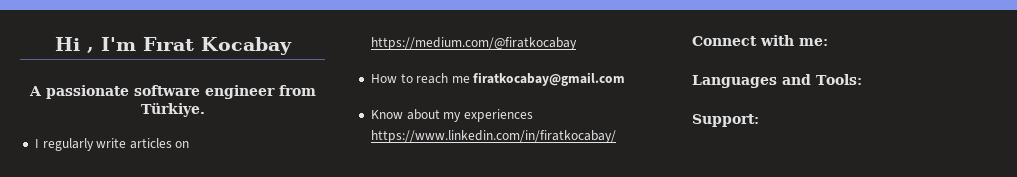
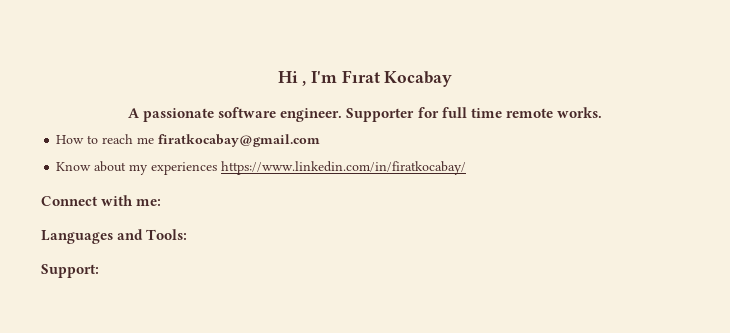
[204,85,316,99] [140,103,205,117] [34,138,190,151] [370,37,577,50] engineer from Türkiye. // I regularly write articles on https://medium.com/@firatkocabay -> [280,107,602,122] engineer. Supporter for full time remote works.

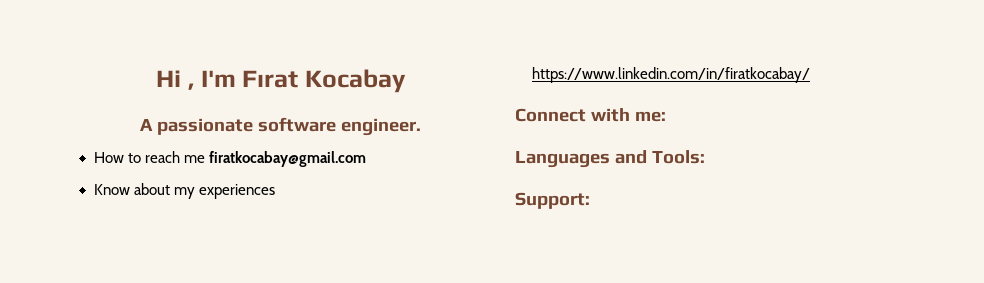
[346,107,602,122] Supporter for full time remote works. -> (421, 127) none

